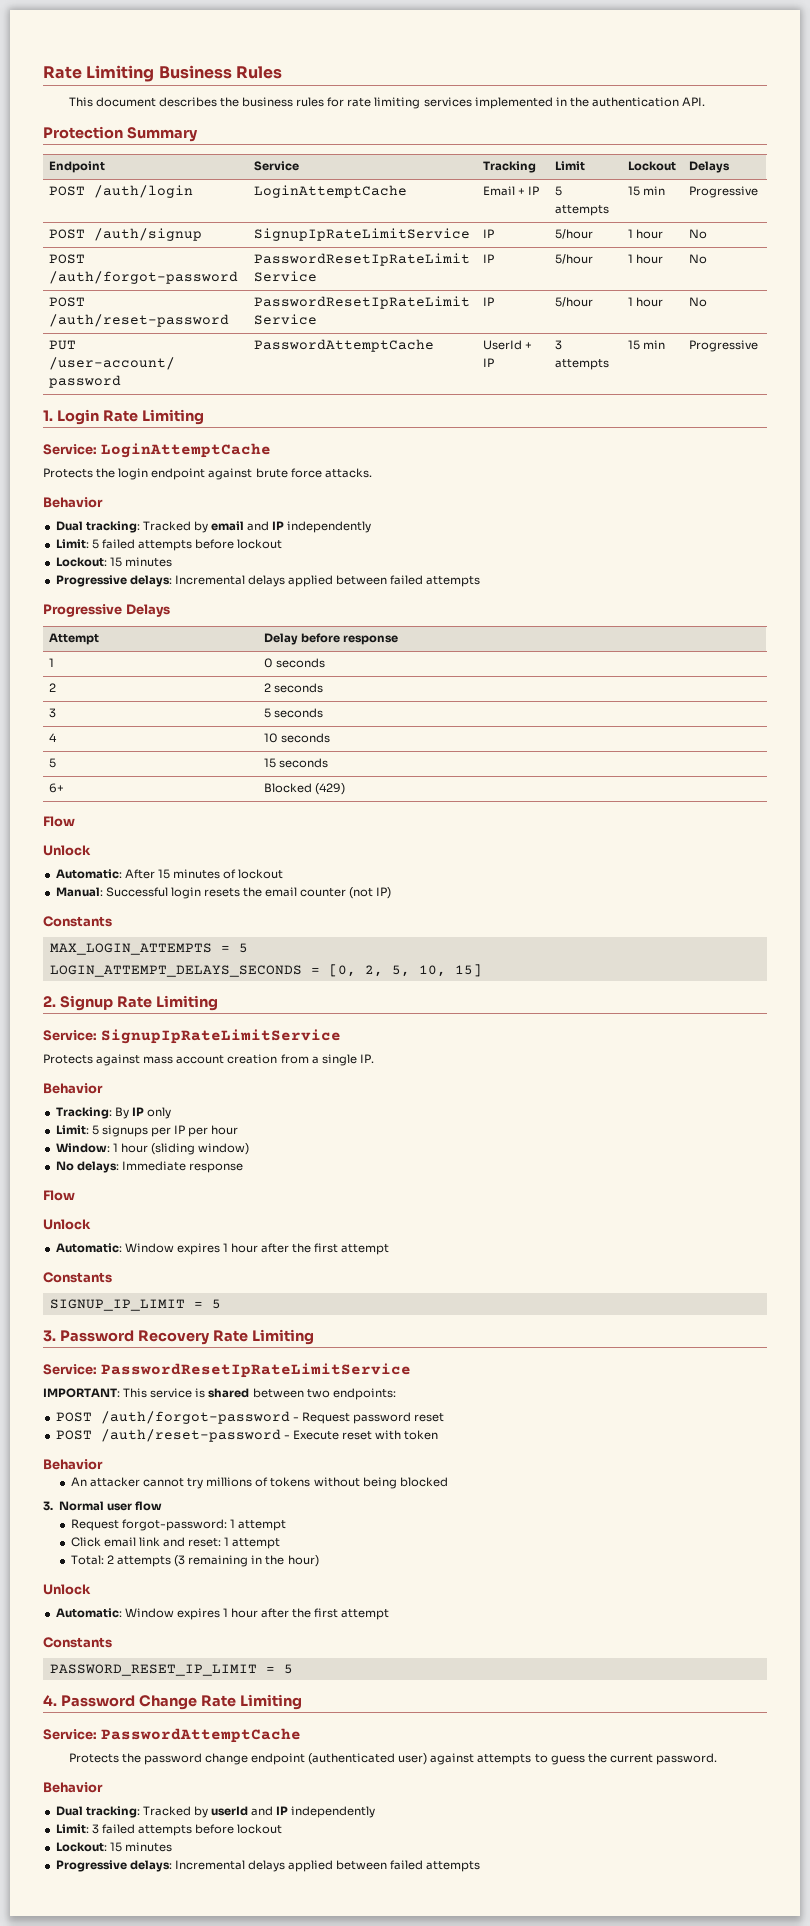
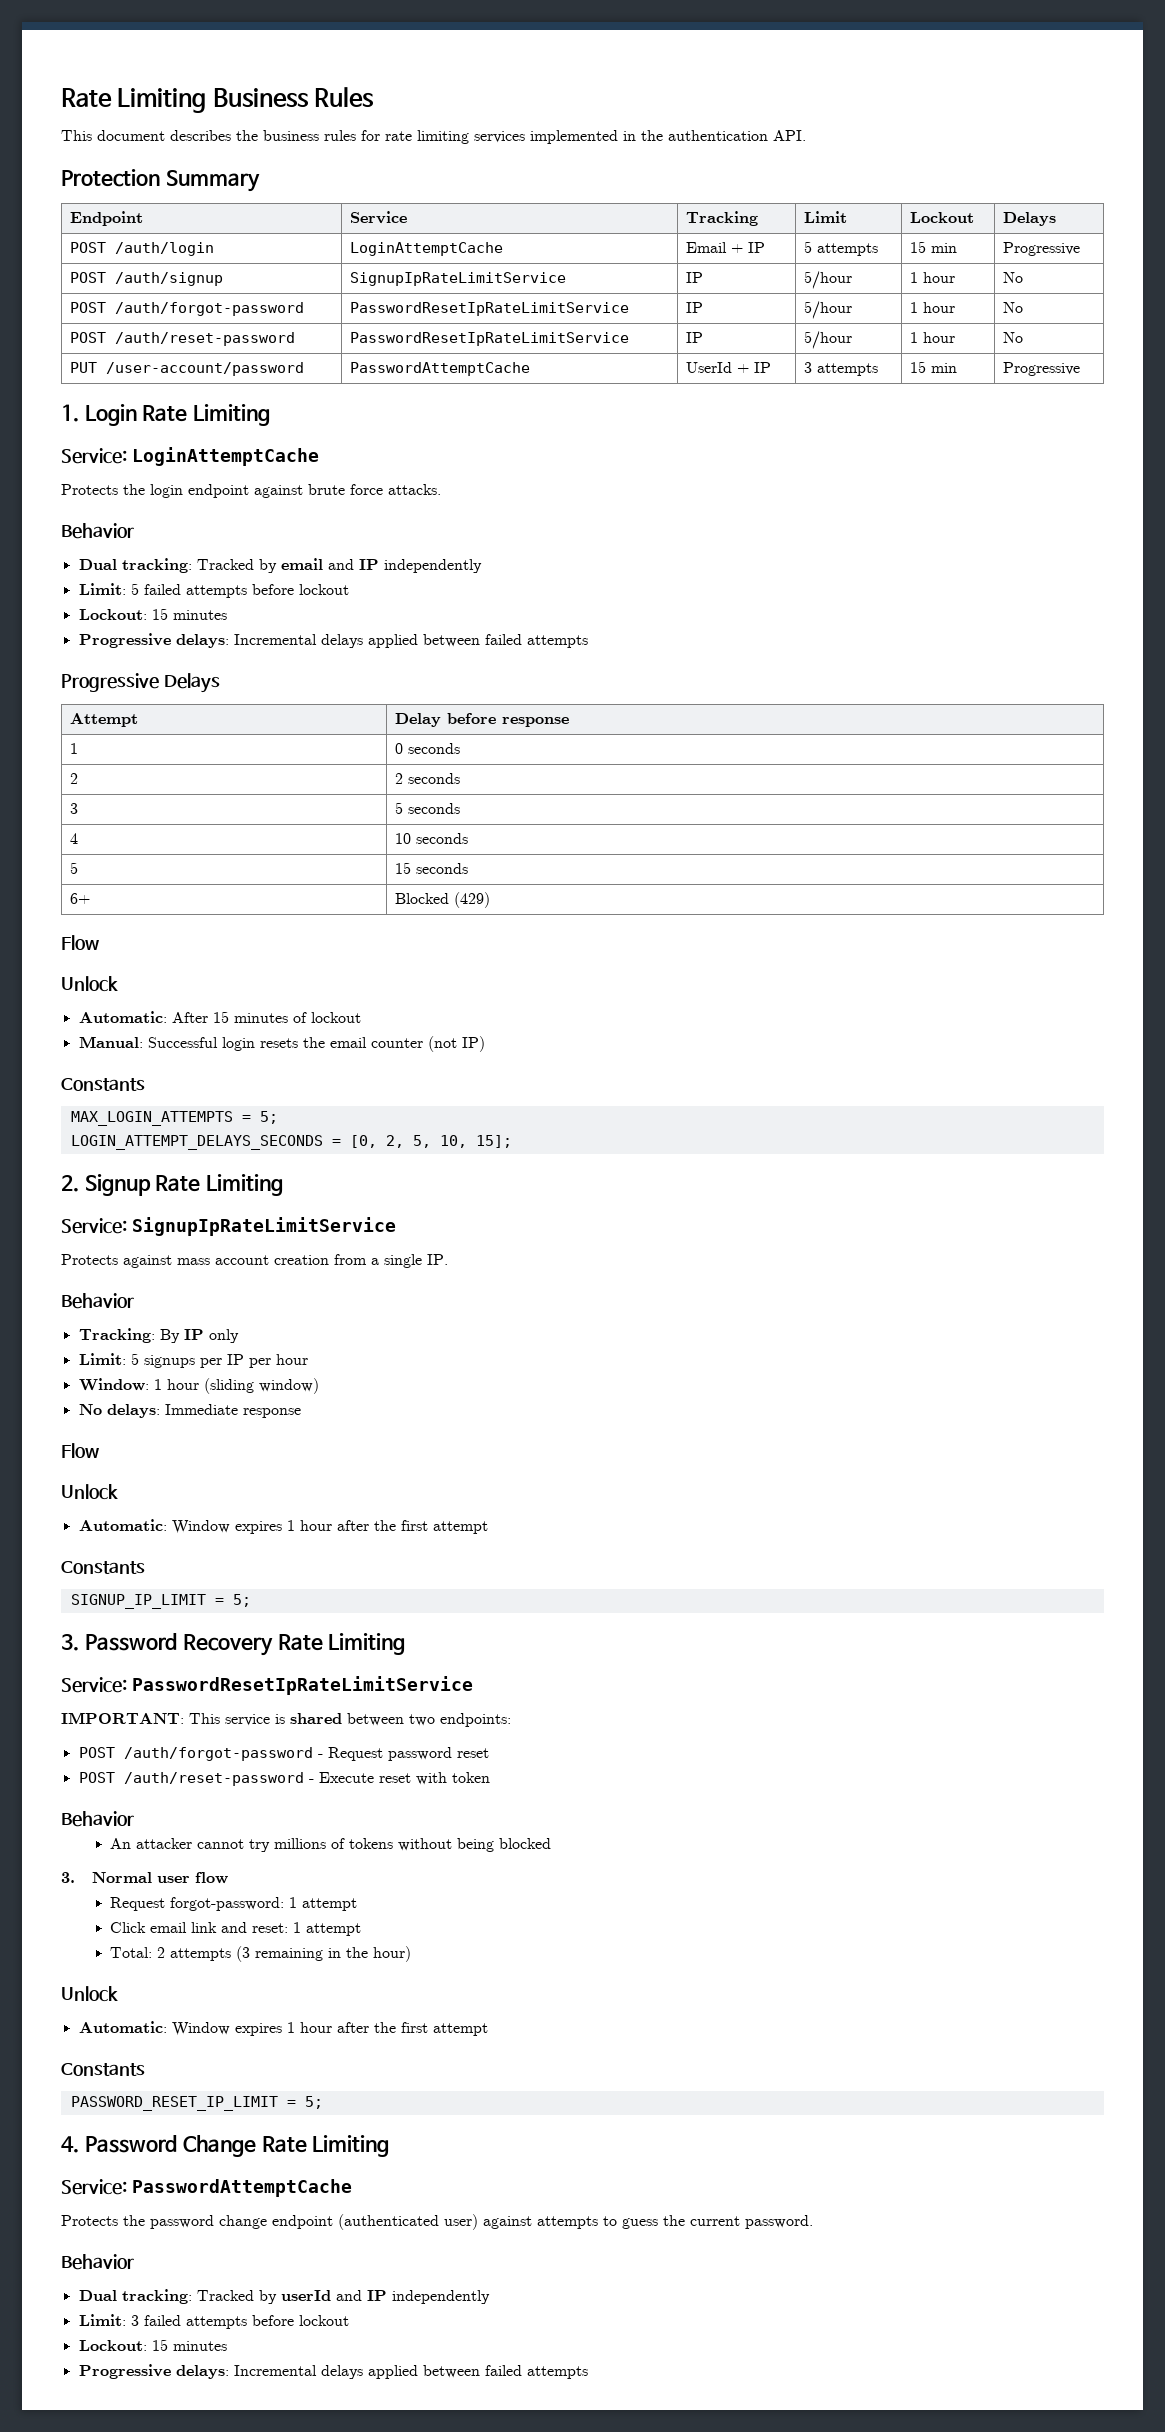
[238,943,248,953] 5 -> [259,1111,278,1124] 5;
[454,964,482,977] 15] -> [475,1135,512,1148] 15];
[211,1299,221,1309] 5 -> [232,1594,251,1607] 5;
[283,1664,293,1674] 5 -> [304,2096,323,2109] 5;

